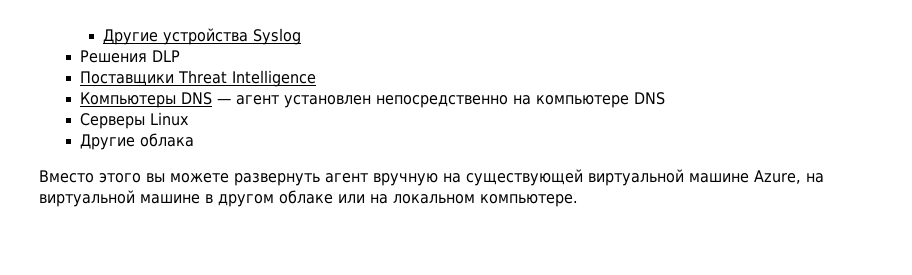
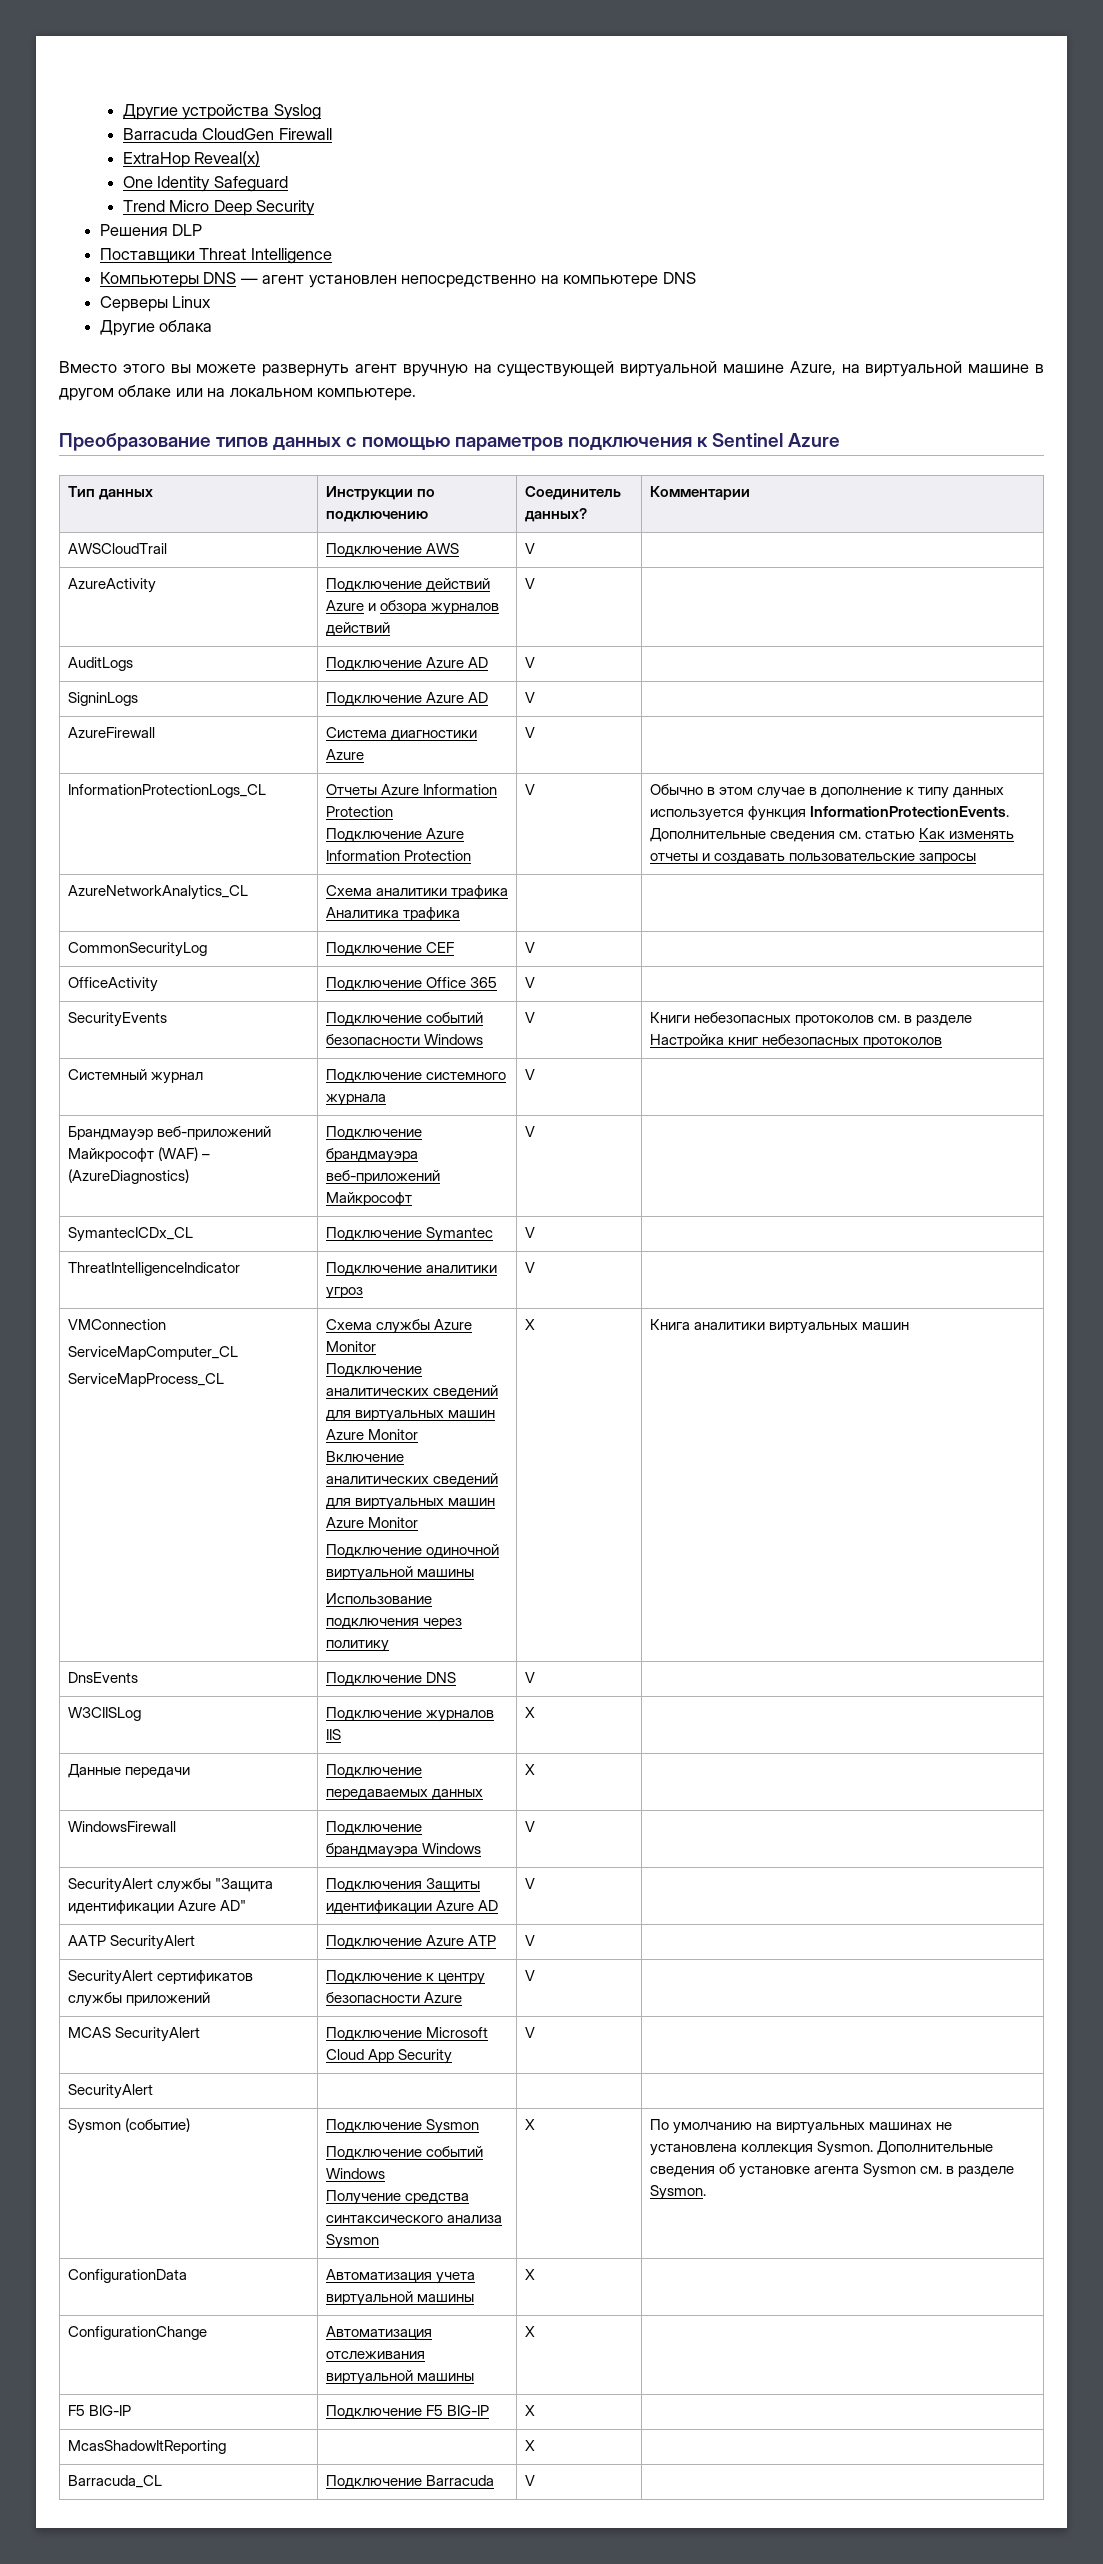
(302, 36) none -> [122,128,332,140] [122,151,261,168] [122,176,288,192] [122,200,316,216] // Barracuda CloudGen Firewall // ExtraHop Reveal(x) // One Identity Safeguard // Trend Micro Deep Security
(578, 200) none -> [59,433,841,451] [67,486,153,500] [325,486,435,500] [325,511,428,522] [524,486,621,500] [524,508,587,522] [649,486,750,500] [67,543,167,554] [325,543,459,557] [524,543,535,554] [67,578,156,593] [325,578,490,592] [325,600,499,615] [325,622,390,636] [524,578,535,589] [67,657,133,671] [325,657,488,671] [524,657,535,668] [67,692,138,706] [325,692,488,706] [524,692,535,703] [67,727,155,738] [325,727,477,741] [325,749,364,760] [524,727,535,738] [67,784,266,798] [325,784,497,795] [325,806,393,817] [325,828,464,842] [325,850,471,861] [524,784,535,795] [649,784,1005,799] [649,806,1009,821] [649,828,1015,842] [649,853,976,864] [67,885,248,900] [325,885,508,899] [325,907,460,921] [67,942,207,957] [325,942,454,956] [524,942,535,953] [67,977,158,992] [325,977,497,991] [524,977,535,988] [67,1012,167,1027] [325,1012,483,1026] [325,1034,483,1045] [524,1012,535,1023] [649,1012,973,1026] [649,1034,942,1048] [67,1069,203,1084] [325,1069,506,1083] [325,1094,386,1106] [524,1069,535,1080] [67,1126,271,1141] [67,1147,210,1162] [67,1169,189,1184] [325,1126,422,1140] [325,1148,418,1163] [325,1170,440,1184] [325,1192,412,1206] [524,1126,535,1137] [67,1227,193,1242] [325,1227,493,1242] [524,1227,535,1238] [67,1262,240,1276] [325,1262,497,1276] [325,1287,363,1299] [524,1262,535,1273] [67,1319,166,1330] [67,1346,238,1360] [67,1373,224,1387] [325,1319,472,1334] [325,1341,376,1352] [325,1363,422,1377] [325,1385,498,1399] [325,1410,495,1422] [325,1429,418,1440] [325,1451,404,1462] [325,1473,498,1487] [325,1498,495,1510] [325,1517,418,1528] [325,1544,499,1558] [325,1566,474,1581] [325,1593,432,1604] [325,1618,462,1629] [325,1640,389,1652] [524,1319,535,1330] [649,1319,909,1334] [67,1672,138,1683] [325,1672,456,1686] [524,1672,535,1683] [67,1707,141,1721] [325,1707,494,1722] [325,1729,341,1740] [524,1707,535,1718] [67,1764,190,1778] [325,1764,422,1778] [325,1789,483,1800] [524,1764,535,1775] [67,1821,176,1832] [325,1821,422,1835] [325,1843,481,1858] [524,1821,535,1832] [67,1878,273,1893] [67,1900,246,1914] [325,1878,480,1892] [325,1900,498,1914] [524,1878,535,1889] [67,1935,195,1950] [325,1935,496,1949] [524,1935,535,1946] [67,1970,253,1985] [67,1992,210,2007] [325,1970,485,1985] [325,1992,462,2003] [524,1970,535,1981] [67,2027,200,2042] [325,2027,488,2041] [325,2049,452,2064] [524,2027,535,2038] [67,2084,153,2099] [67,2118,190,2134] [325,2119,479,2134] [325,2146,483,2160] [325,2168,385,2179] [325,2190,469,2205] [325,2215,502,2223] [325,2234,379,2249] [524,2119,535,2130] [649,2119,953,2134] [649,2141,993,2156] [649,2163,1015,2178] [649,2185,706,2200] [67,2269,187,2283] [325,2269,475,2284] [325,2291,474,2306] [524,2269,535,2280] [67,2326,207,2340] [325,2326,432,2340] [325,2351,425,2359] [325,2370,474,2385] [524,2326,535,2337] [67,2405,131,2416] [325,2405,489,2419] [524,2405,535,2416] [67,2440,226,2454] [524,2440,535,2451] [67,2475,162,2488] [325,2475,494,2489] [524,2475,535,2486] // Преобразование типов данных с помощью параметров подключения к Sentinel Azure // Тип данных | Инструкции по подключению | Соединитель данных? | Комментарии // AWSCloudTrail | Подключение AWS | V | // AzureActivity | Подключение действий Azure и обзора журналов действий | V | // AuditLogs | Подключение Azure AD | V | // SigninLogs | Подключение Azure AD | V | // AzureFirewall | Система диагностики Azure | V | // InformationProtectionLogs_CL | Отчеты Azure Information Protection // Подключение Azure Information Protection | V | Обычно в этом случае в дополнение к типу данных используется функция InformationProtectionEvents. Дополнительные сведения см. статью Как изменять отчеты и создавать пользовательские запросы // AzureNetworkAnalytics_CL | Схема аналитики трафика Аналитика трафика | | // CommonSecurityLog | Подключение CEF | V | // OfficeActivity | Подключение Office 365 | V | // SecurityEvents | Подключение событий безопасности Windows | V | Книги небезопасных протоколов см. в разделе Настройка книг небезопасных протоколов // Системный журнал | Подключение системного журнала | V | // Брандмауэр веб-приложений Майкрософт (WAF) – (AzureDiagnostics) | Подключение брандмауэра веб-приложений Майкрософт | V | // SymantecICDx_CL | Подключение Symantec | V | // ThreatIntelligenceIndicator | Подключение аналитики угроз | V | // VMConnection // ServiceMapComputer_CL // ServiceMapProcess_CL | Схема службы Azure Monitor // Подключение аналитических сведений для виртуальных машин Azure Monitor // Включение аналитических сведений для виртуальных машин Azure Monitor // Подключение одиночной виртуальной машины // Использование подключения через политику | X | Книга аналитики виртуальных машин // DnsEvents | Подключение DNS | V | // W3CIISLog | Подключение журналов IIS | X | // Данные передачи | Подключение передаваемых данных | X | // WindowsFirewall | Подключение брандмауэра Windows | V | // SecurityAlert службы "Защита идентификации Azure AD" | Подключения Защиты идентификации Azure AD | V | // AATP SecurityAlert | Подключение Azure ATP | V | // SecurityAlert сертификатов службы приложений | Подключение к центру безопасности Azure | V | // MCAS SecurityAlert | Подключение Microsoft Cloud App Security | V | // SecurityAlert | | | // Sysmon (событие) | Подключение Sysmon // Подключение событий Windows // Получение средства синтаксического анализа Sysmon | X | По умолчанию на виртуальных машинах не установлена коллекция Sysmon. Дополнительные сведения об установке агента Sysmon см. в разделе Sysmon. // ConfigurationData | Автоматизация учета виртуальной машины | X | // ConfigurationChange | Автоматизация отслеживания виртуальной машины | X | // F5 BIG-IP | Подключение F5 BIG-IP | X | // McasShadowItReporting | | X | // Barracuda_CL | Подключение Barracuda | V |

